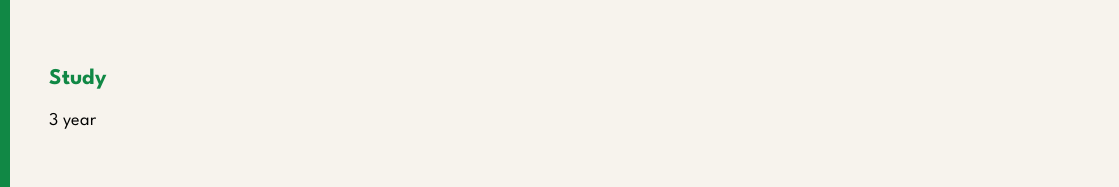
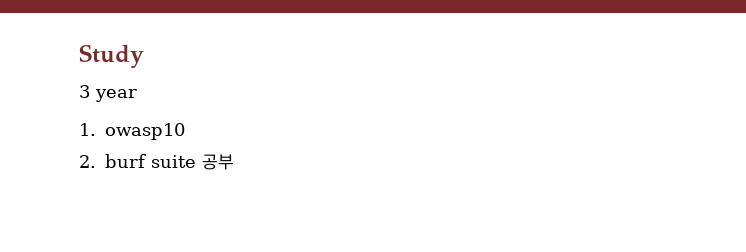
(97, 123) none -> [79,123,185,140] [79,154,234,170] // 1. owasp10 // 2. burf suite 공부

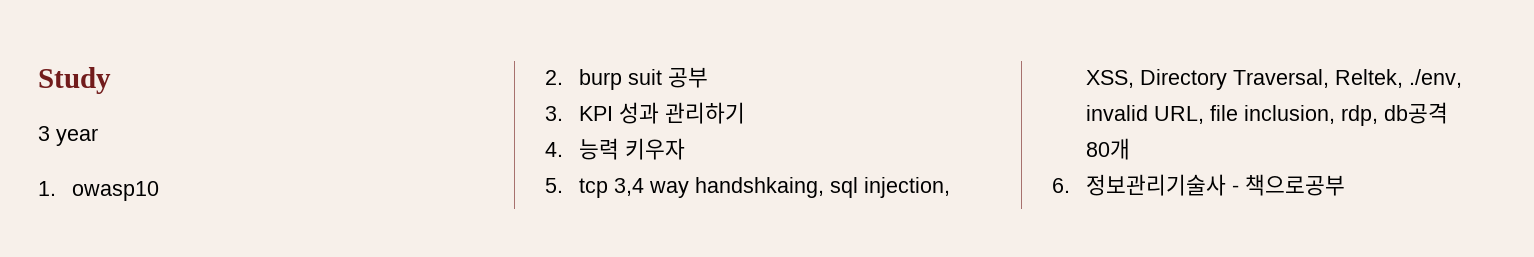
[105,154,196,168] burf suite -> [578,69,662,90] burp suit
(234, 162) none -> [545,102,745,124] [545,138,685,160] [545,177,950,198] [1085,69,1462,90] [1085,102,1448,126] [1085,138,1130,160] [1052,174,1345,196] // 3. KPI 성과 관리하기 // 4. 능력 키우자 // 5. tcp 3,4 way handshkaing, sql injection, XSS, Directory Traversal, Reltek, ./env, invalid URL, file inclusion, rdp, db공격 80개 // 6. 정보관리기술사 - 책으로공부

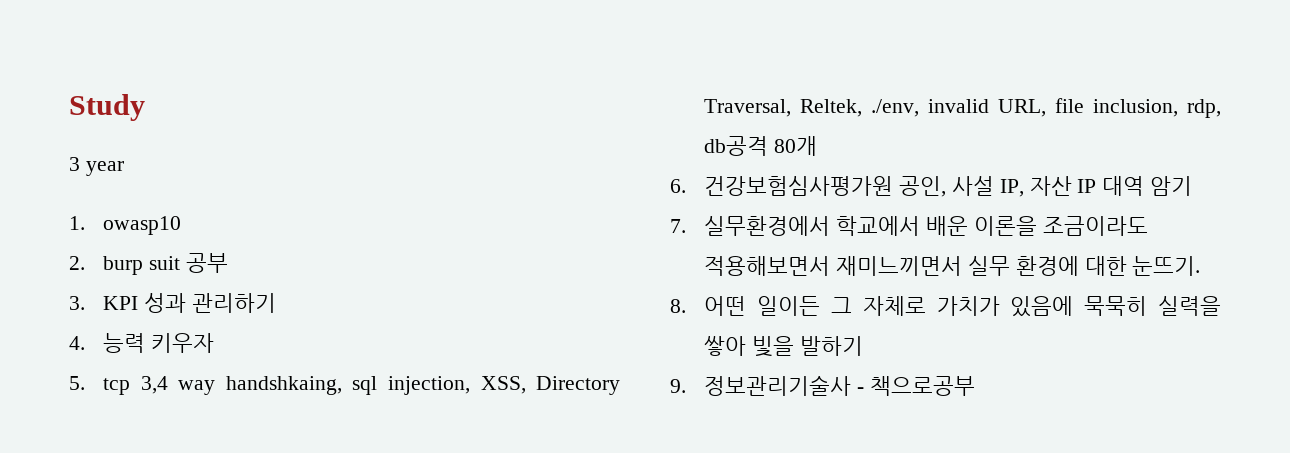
(1070, 185) none -> [704,176,1193,197] [670,216,1148,236] [704,256,1201,276] [670,296,1221,317] [704,336,864,357] [670,379,686,393] 건강보험심사평가원 공인, 사설 IP, 자산 IP 대역 암기 // 7. 실무환경에서 학교에서 배운 이론을 조금이라도 적용해보면서 재미느끼면서 실무 환경에 대한 눈뜨기. // 8. 어떤 일이든 그 자체로 가치가 있음에 묵묵히 실력을 쌓아 빛을 발하기 // 9.

